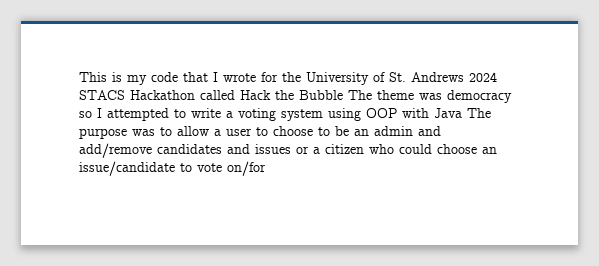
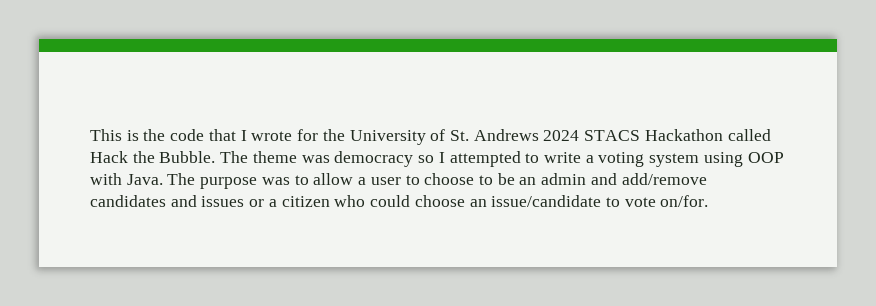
[127,75,147,85] my -> [143,129,166,141] the
[299,90,343,100] Bubble -> [159,151,216,163] Bubble.
[434,108,462,118] Java -> [126,174,163,185] Java.
[227,161,266,176] on/for -> [660,195,709,207] on/for.

